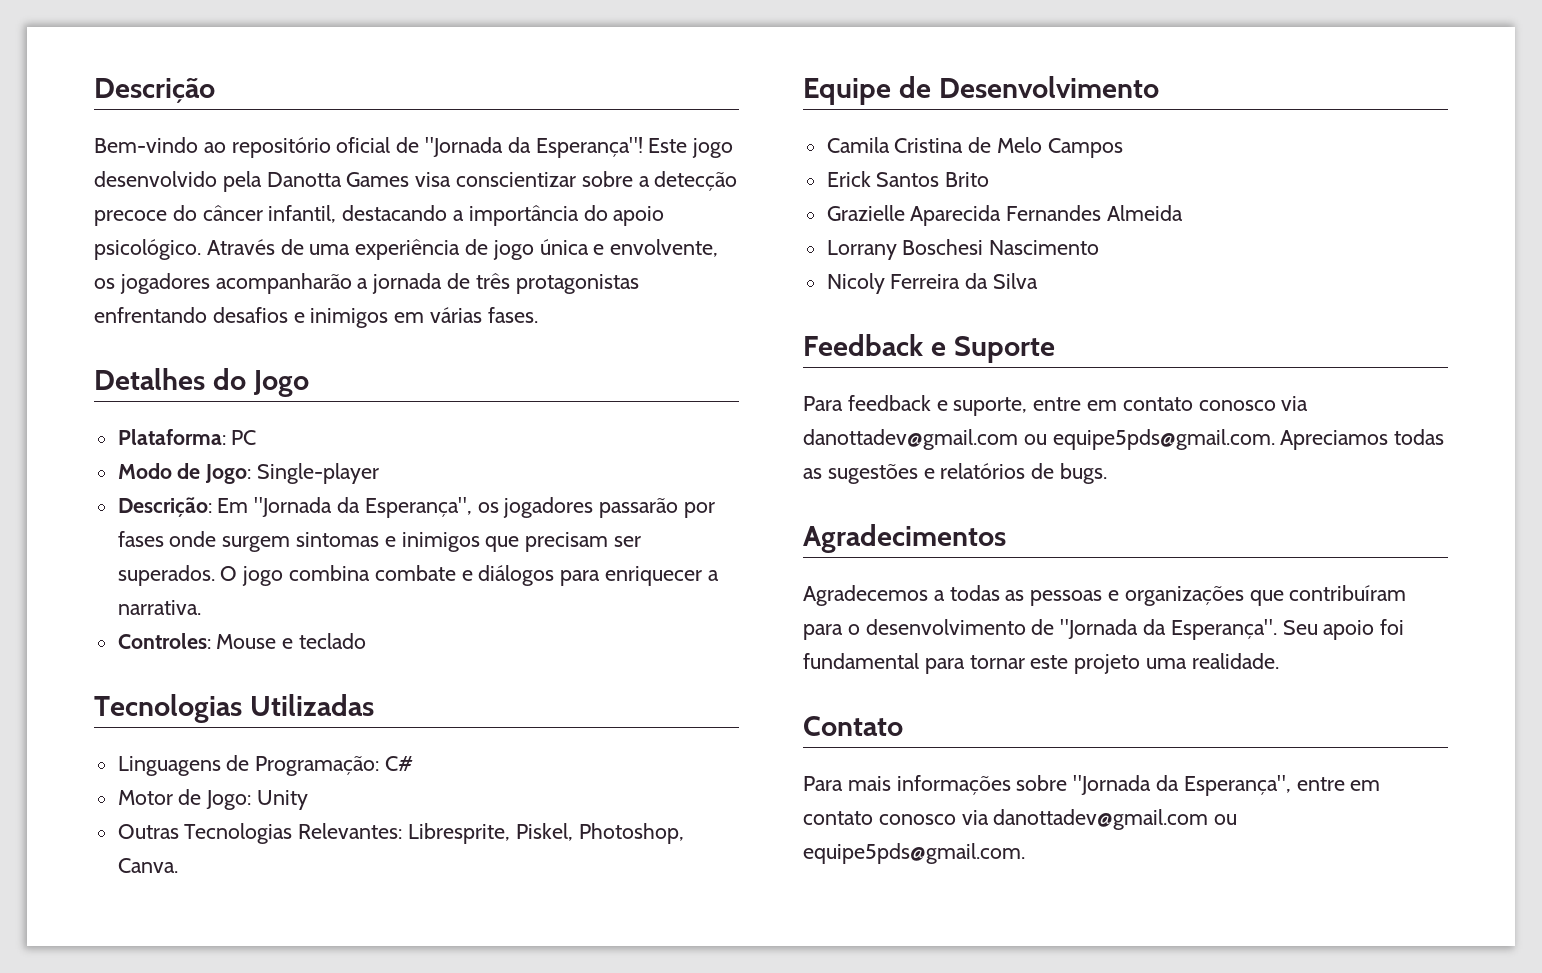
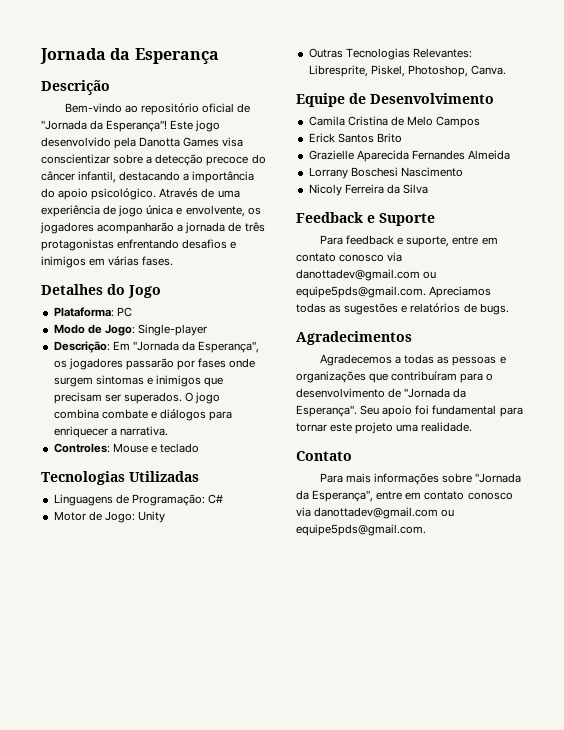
(94, 90) none -> [40,48,219,65] Jornada da Esperança //

